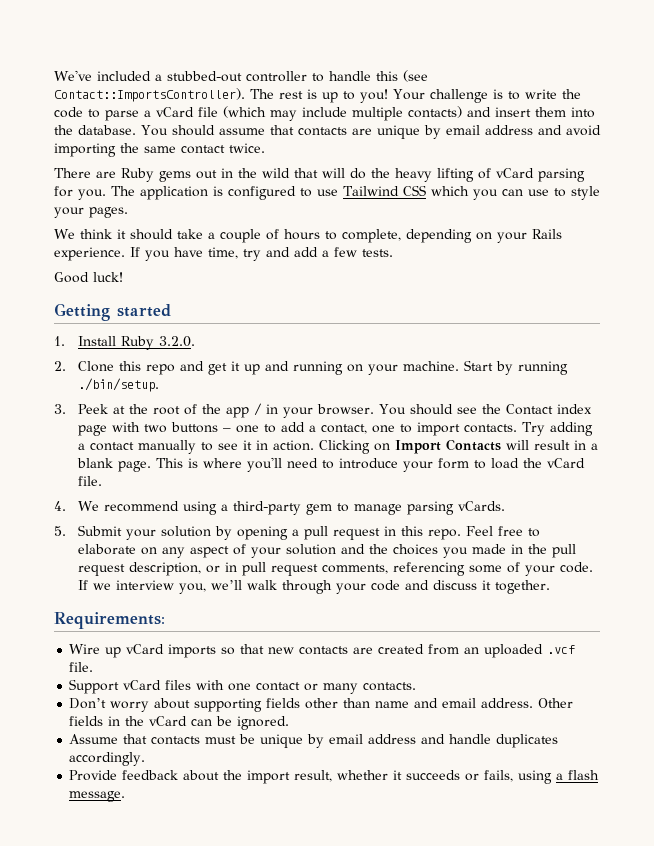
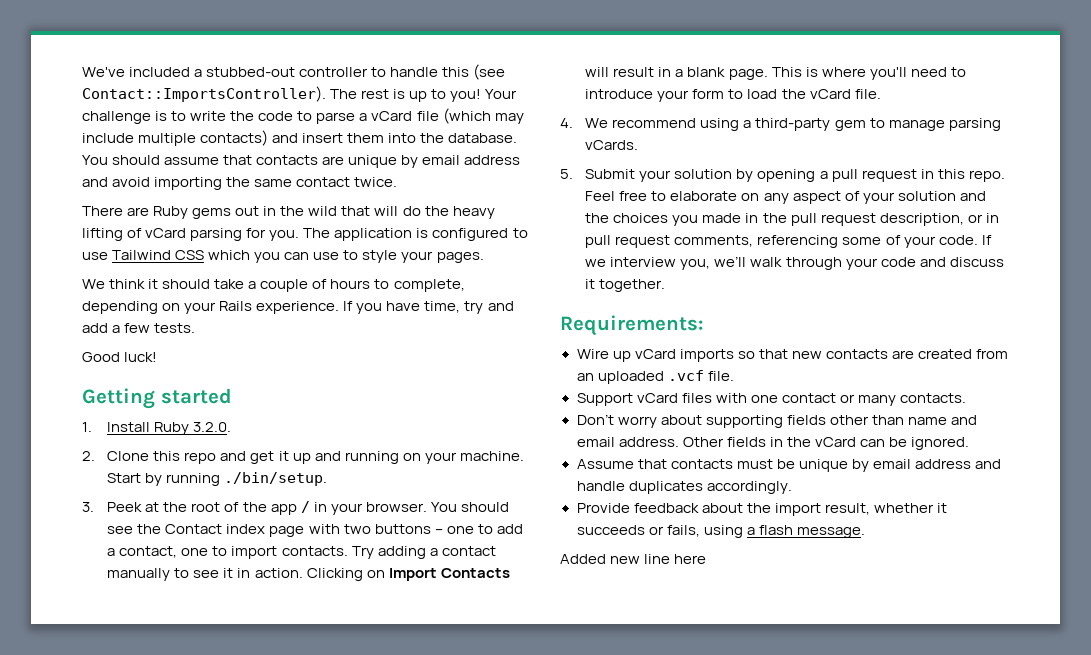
(126, 796) none -> [560,554,707,564] // Added new line here

